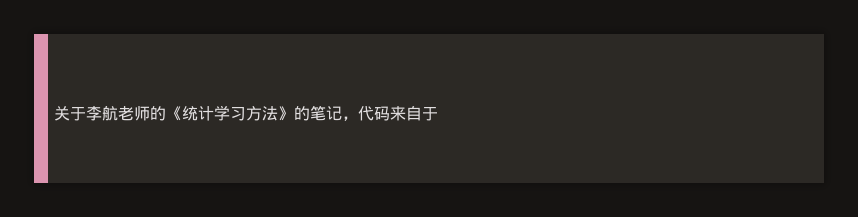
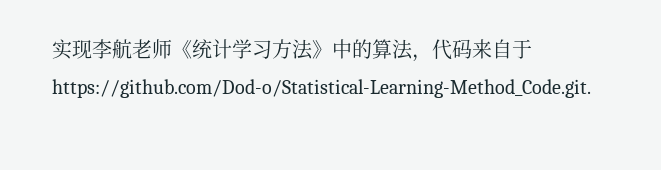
[54,106,86,121] 关于 -> [52,39,92,60] 实现
[150,106,166,121] 的 -> (172, 49) none
[294,105,342,121] 的笔记 -> [332,39,413,60] 中的算法
(438, 114) none -> [52,79,591,98] https://github.com/Dod-o/Statistical-Learning-Method_Code.git.

